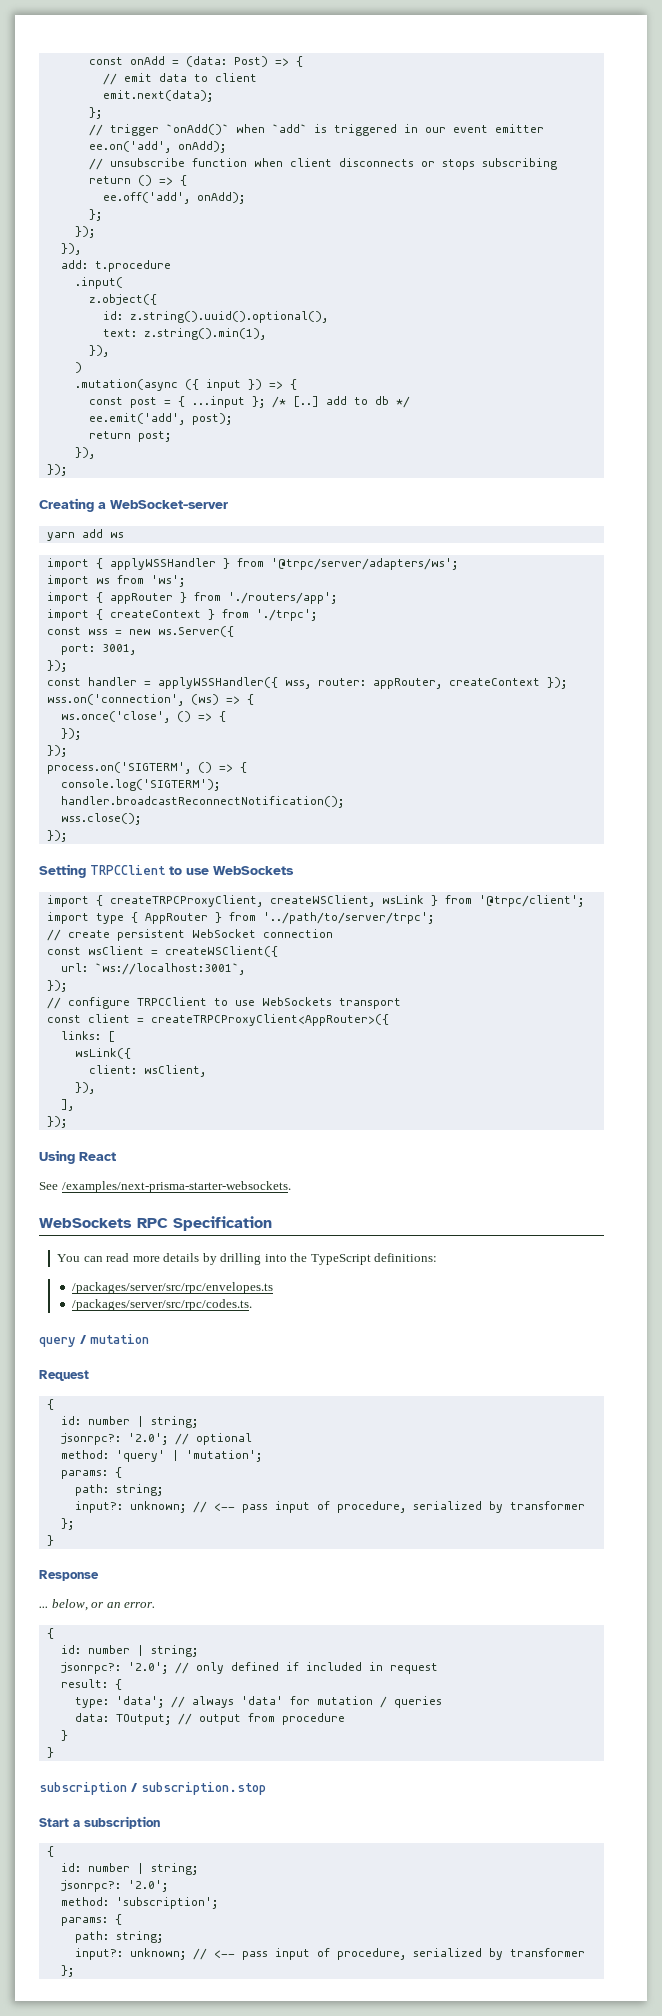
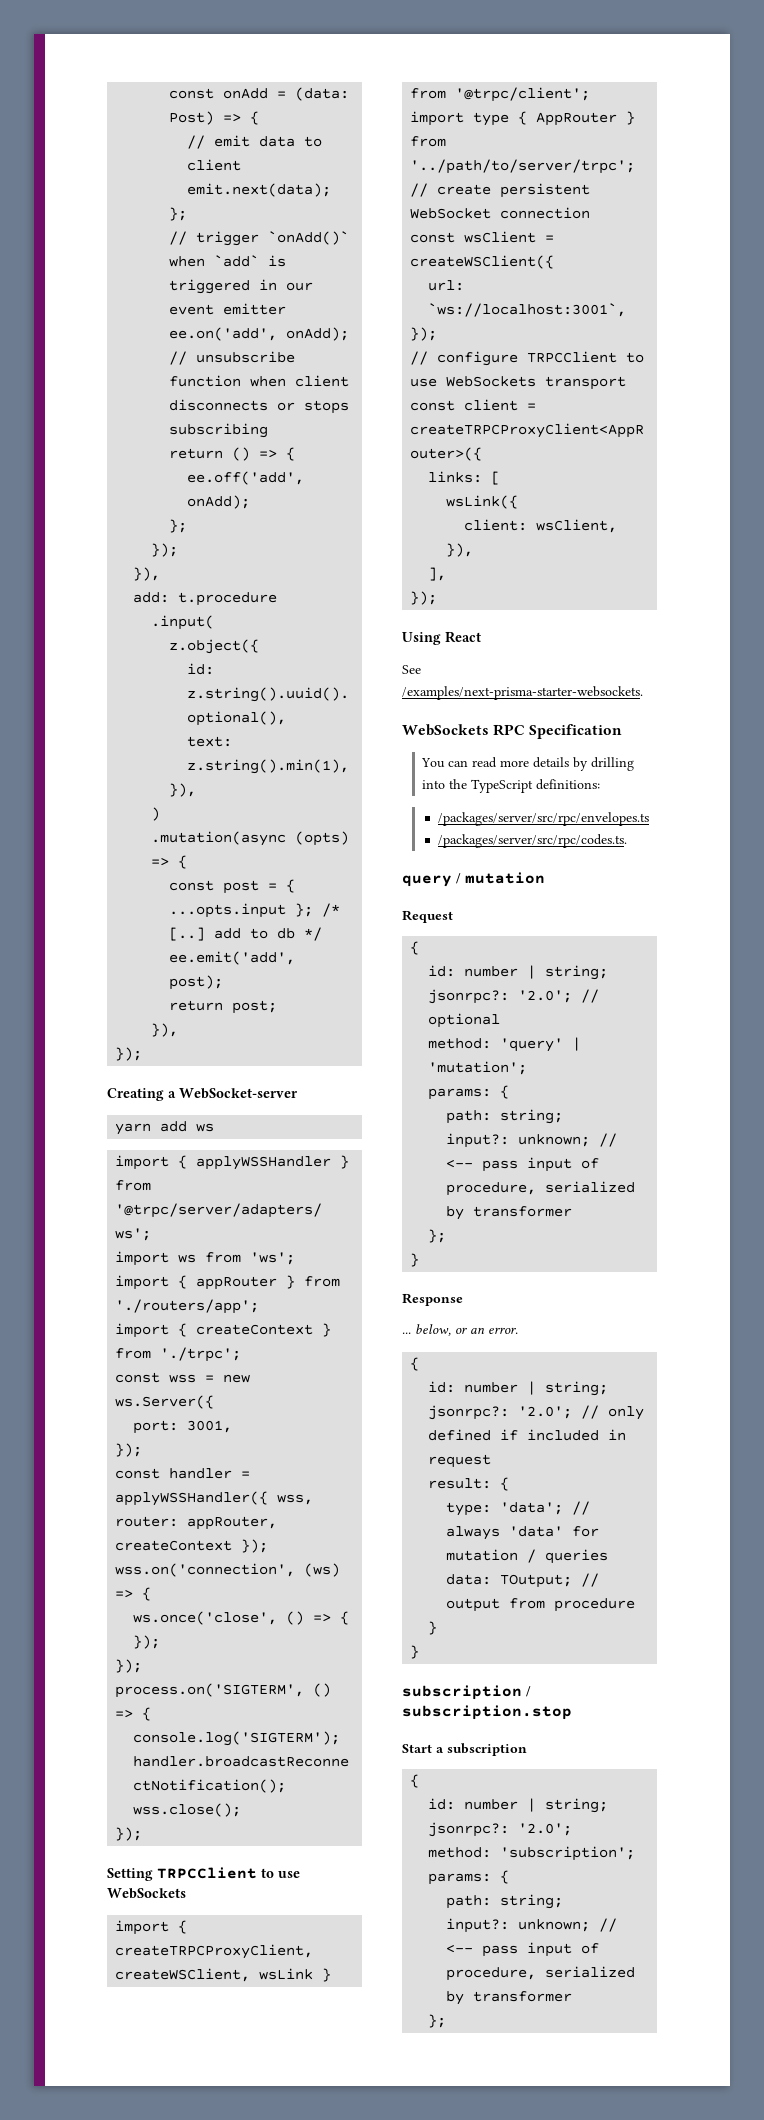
[184,379,262,391] ({ input }) -> [295,831,350,846] (opts)
[191,396,245,408] ...input -> [169,903,287,918] ...opts.input

